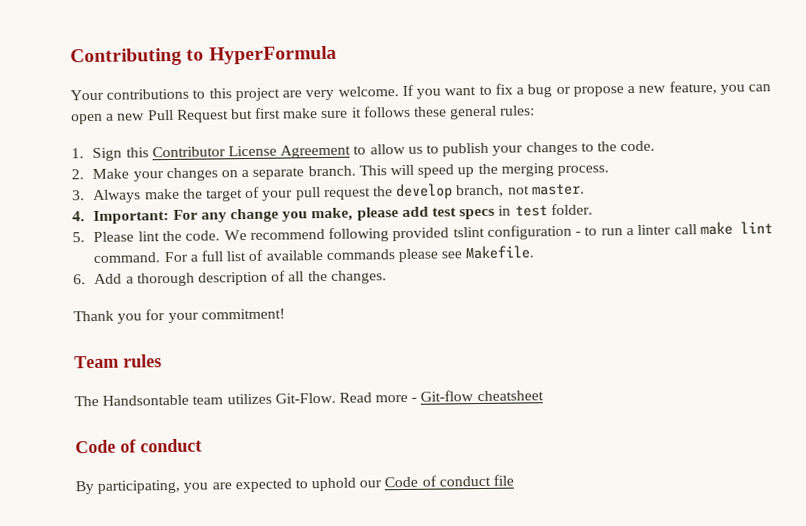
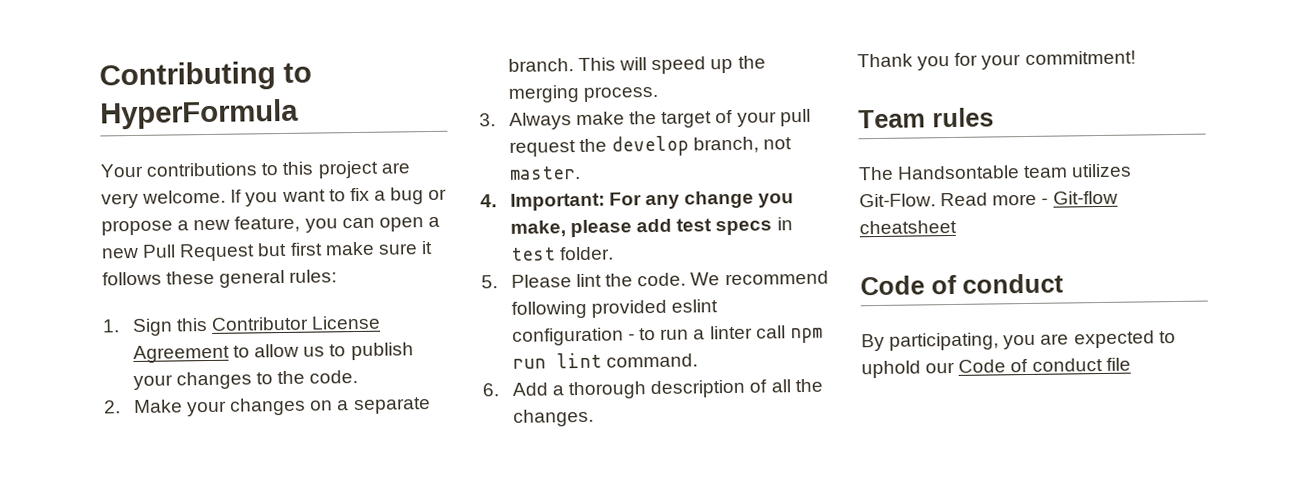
[452,226,485,238] tslint -> [671,299,719,313] eslint
[699,221,733,236] make -> [789,327,823,344] [511,358,546,369] npm run
[163,245,535,263] For a full list of available commands please see Makefile. -> (698, 360) none

